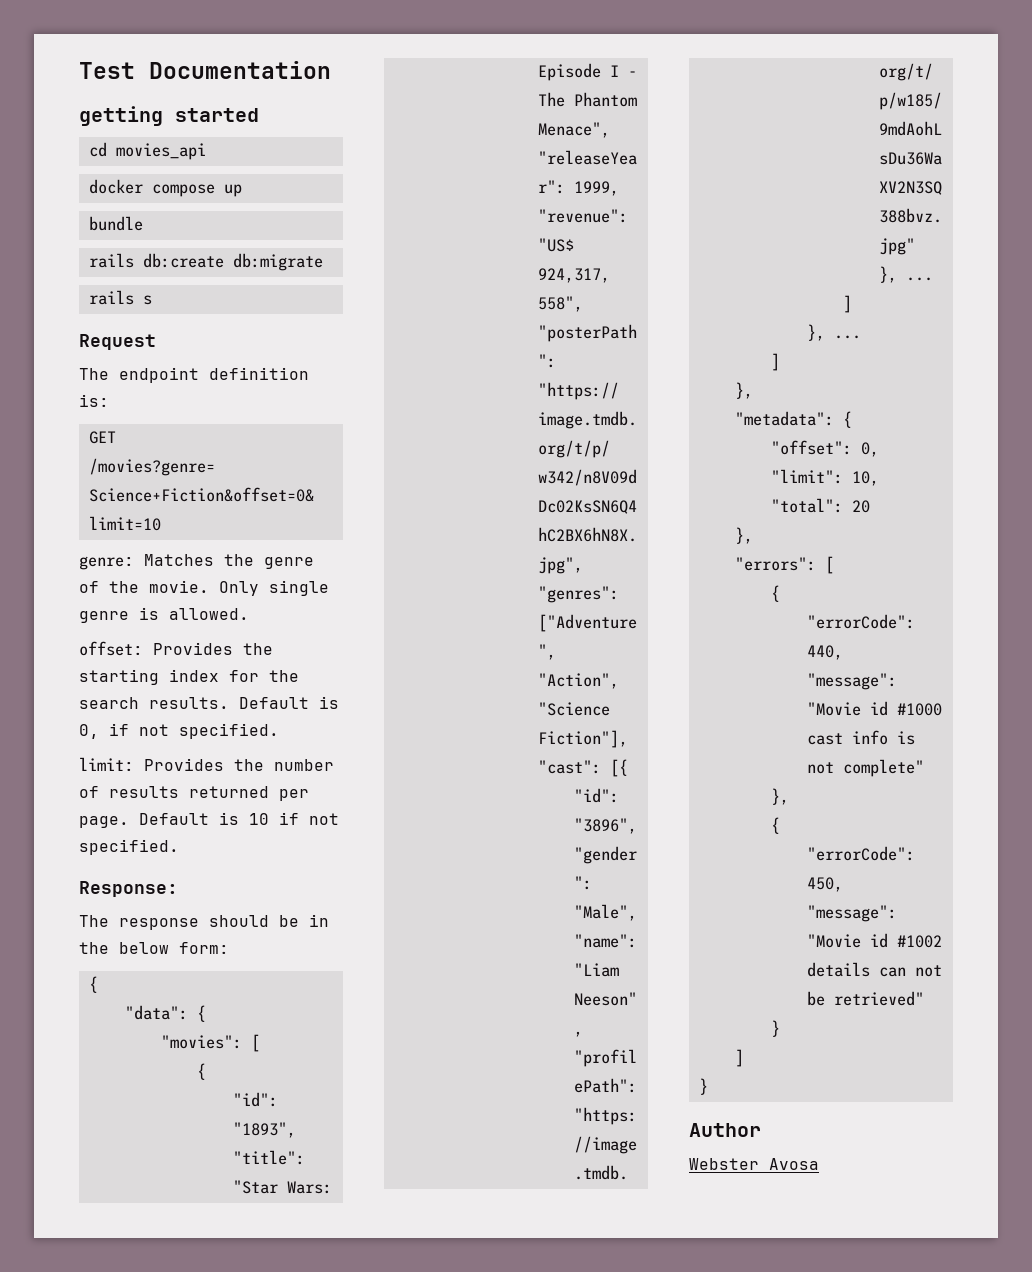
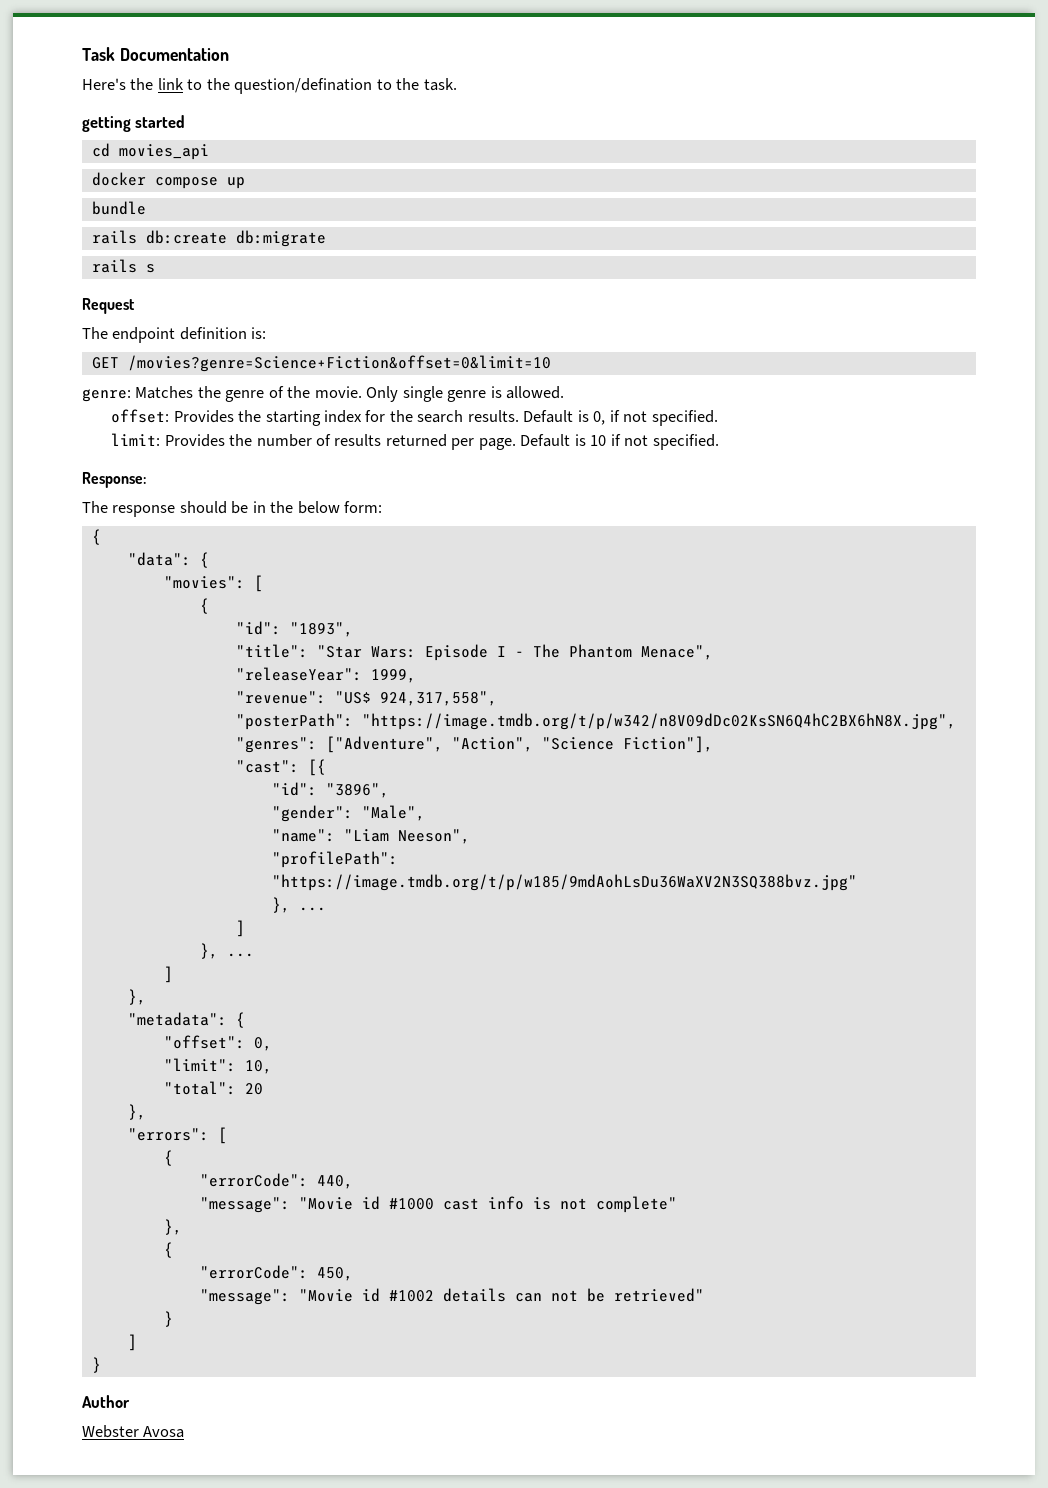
[79,62,135,79] Test -> [82,47,115,61] Task
(331, 70) none -> [82,78,457,94] // Here's the link to the question/defination to the task.

